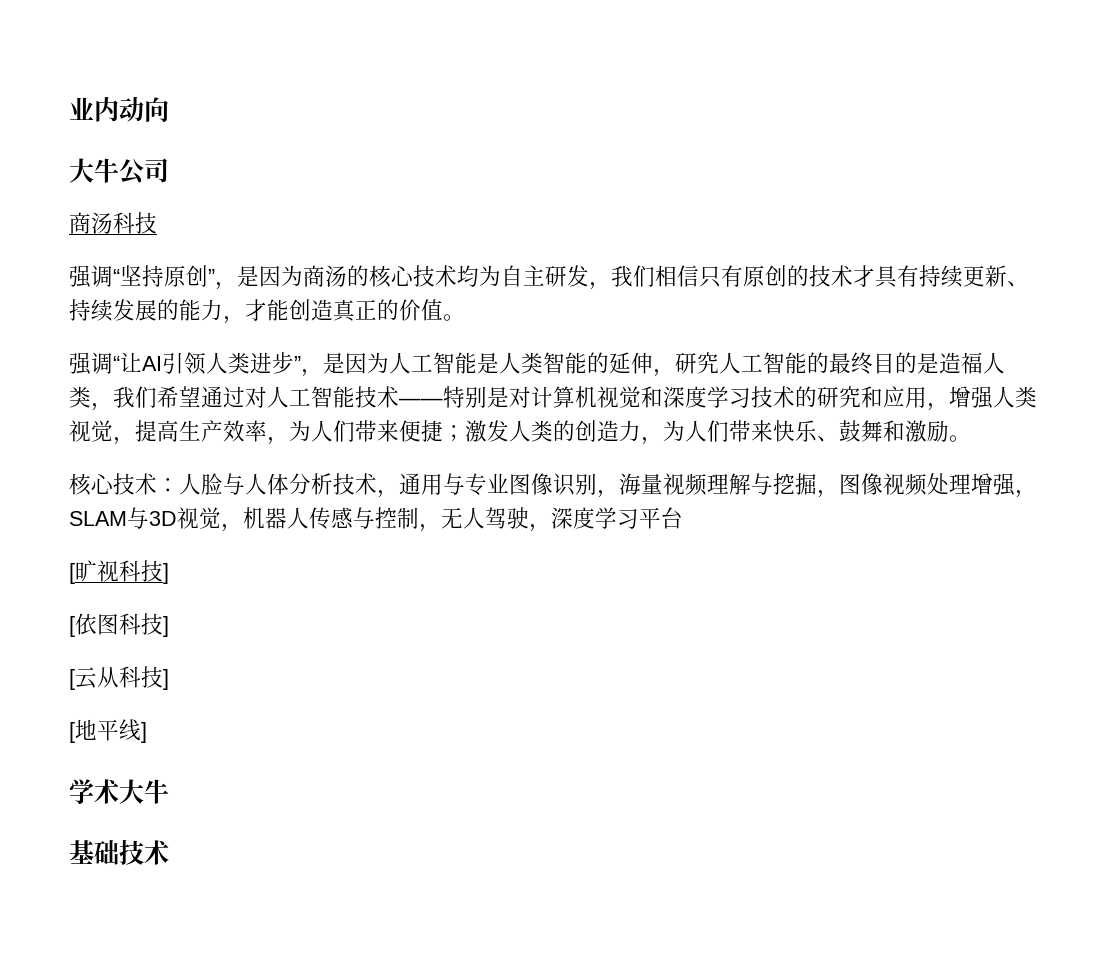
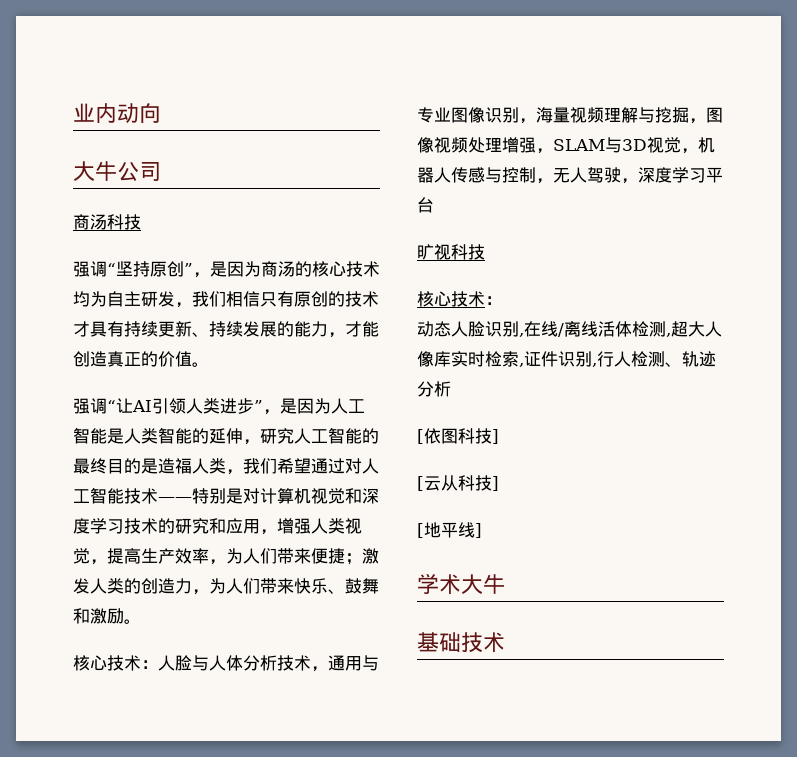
[69,563,75,584] [ -> (434, 205) none
[163,563,169,584] ] -> [417,291,502,307] [417,321,722,337] [417,351,716,367] [417,381,451,397] // 核心技术： // 动态人脸识别,在线/离线活体检测,超大人像库实时检索,证件识别,行人检测、轨迹分析

